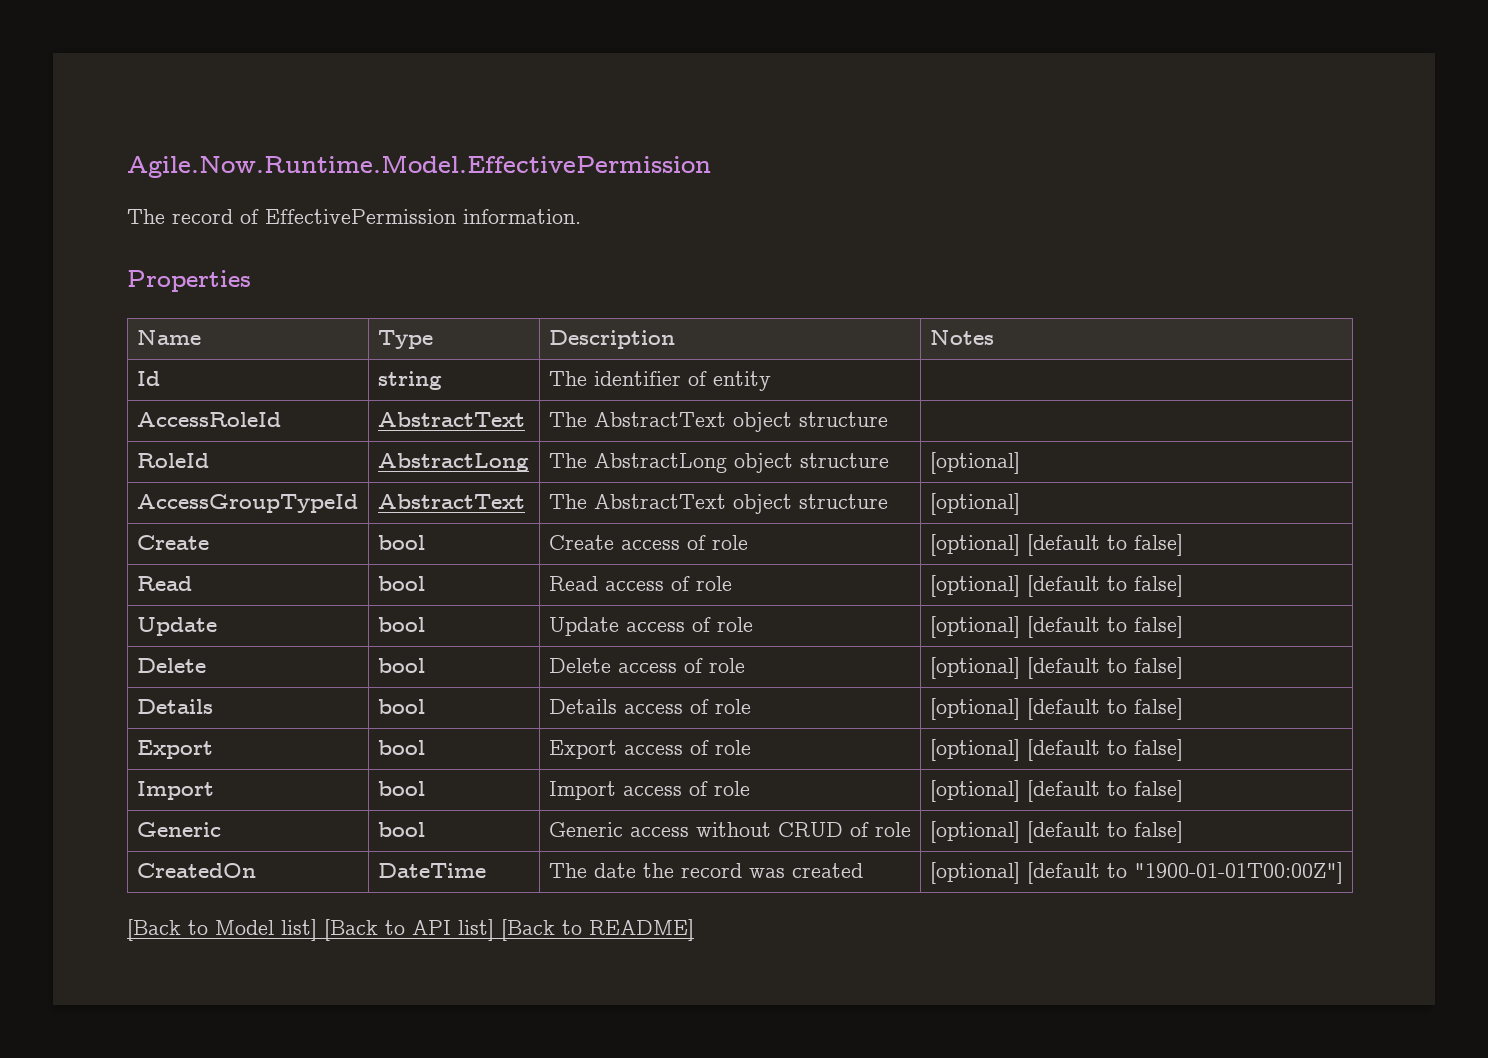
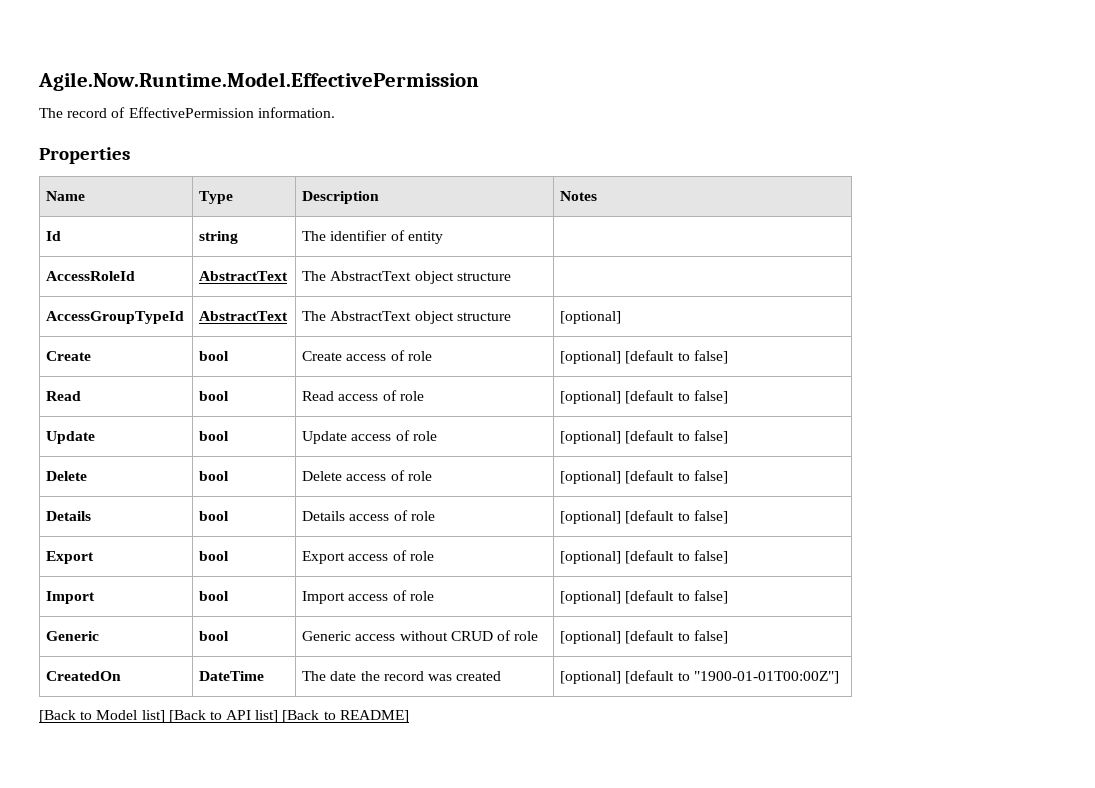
[136,453,209,468] [377,453,529,472] [548,453,889,473] [929,452,1020,474] // RoleId | AbstractLong | The AbstractLong object structure | [optional] -> (511, 276) none

